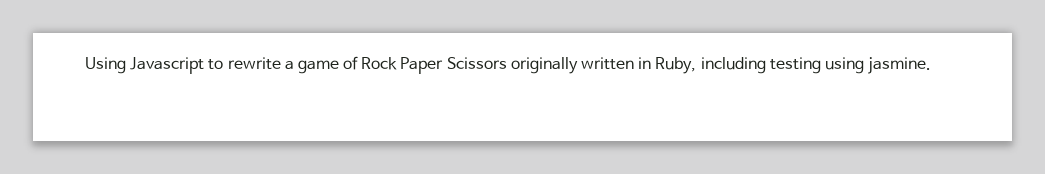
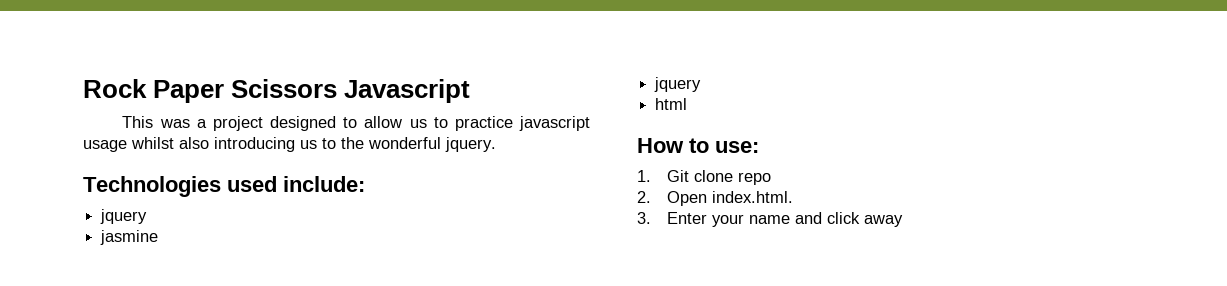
[85,56,932,74] Using Javascript to rewrite a game of Rock Paper Scissors originally written in Ruby, including testing using jasmine. -> [83,79,471,103] [122,116,591,131] [83,137,496,152] [83,176,365,197] [100,209,148,224] [100,230,159,245] [654,77,702,92] [655,98,688,110] [637,138,759,153] [637,170,772,185] [637,191,794,206] [637,212,904,227] Rock Paper Scissors Javascript // This was a project designed to allow us to practice javascript usage whilst also introducing us to the wonderful jquery. // Technologies used include: // jquery // jasmine // jquery // html // How to use: // 1. Git clone repo // 2. Open index.html. // 3. Enter your name and click away

